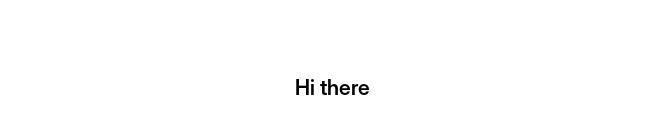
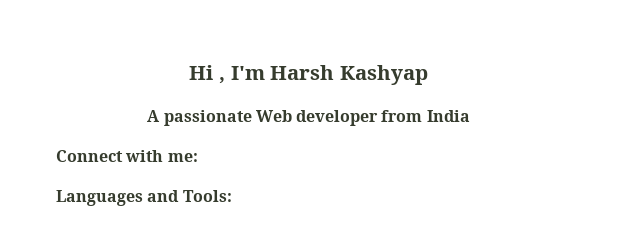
[320,79,371,95] there -> [218,65,428,85] [147,110,470,126] [56,150,198,162] [56,190,232,206] , I'm Harsh Kashyap // A passionate Web developer from India // Connect with me: // Languages and Tools:

